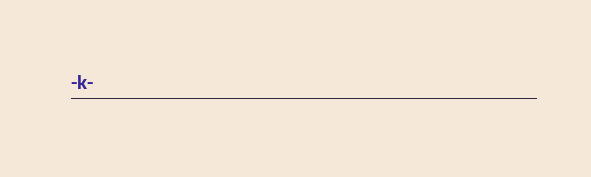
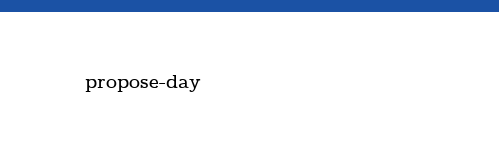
[71,75,93,89] -k- -> [85,75,201,92] propose-day

